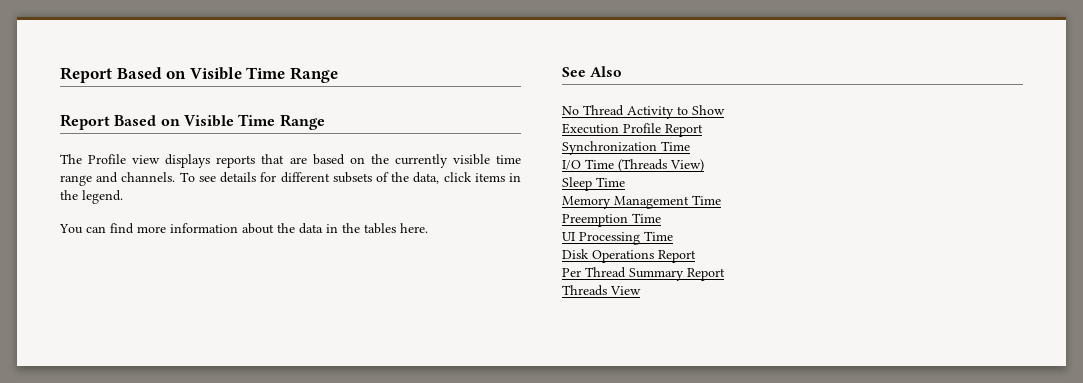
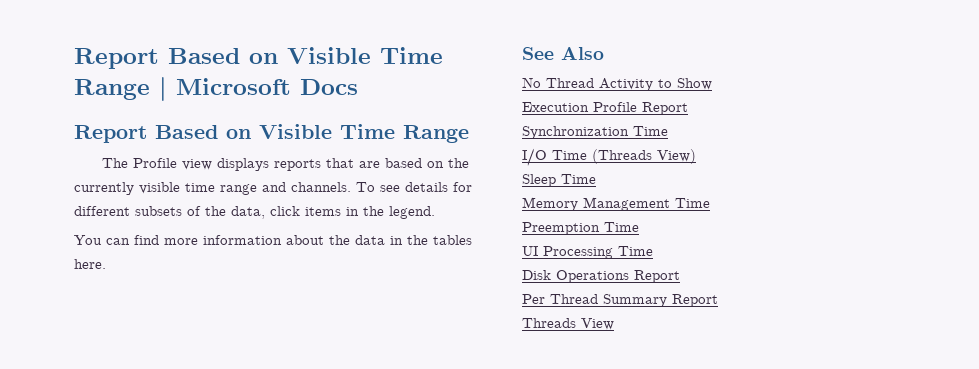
[60,67,338,83] Report Based on Visible Time Range -> [74,47,443,69] [74,77,358,101] Report Based on Visible Time Range | Microsoft Docs

